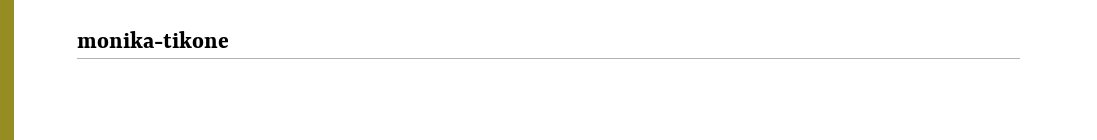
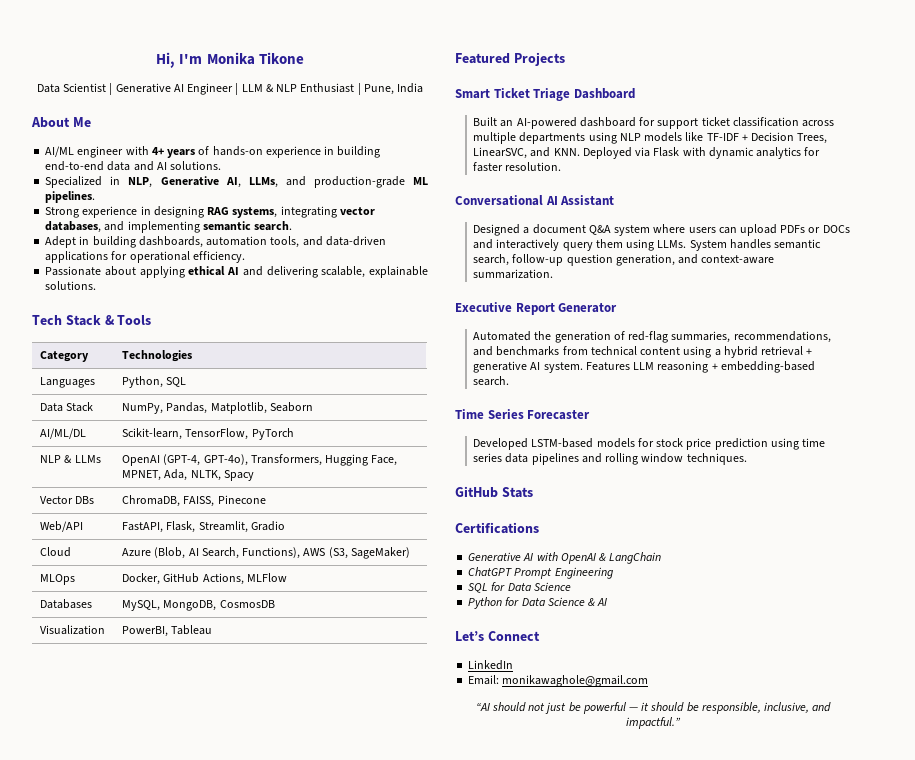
[77,31,229,48] monika-tikone -> [156,52,304,68] [36,83,424,95] [31,117,91,128] [45,146,381,158] [45,161,222,171] [45,176,428,188] [45,191,96,203] [45,206,375,218] [45,221,293,233] [45,236,386,248] [45,251,245,263] [45,266,428,278] [45,281,97,290] [32,315,152,326] [40,351,90,362] [122,350,193,362] [40,377,96,388] [122,376,187,388] [40,402,94,412] [122,402,313,414] [40,428,87,439] [122,428,294,440] [40,455,101,463] [122,454,398,466] [122,469,254,481] [40,496,95,504] [122,495,266,507] [40,521,84,532] [122,521,285,533] [40,547,72,557] [122,547,410,559] [40,574,76,585] [122,573,287,585] [40,599,93,609] [122,600,275,611] [40,625,106,635] [122,625,213,637] [455,52,565,66] [455,88,635,101] [473,117,834,129] [473,132,828,144] [473,147,821,159] [473,162,562,172] [455,195,615,206] [473,224,850,236] [473,239,821,251] [473,254,775,266] [473,269,554,279] [455,302,618,315] [473,331,831,343] [473,346,813,358] [473,361,815,373] [473,376,510,386] [455,409,591,420] [473,438,825,450] [473,453,747,465] [455,486,533,498] [455,522,539,534] [468,552,662,564] [468,567,613,579] [468,582,571,593] [468,597,608,609] [455,631,540,641] [468,660,514,670] [468,675,649,687] [475,702,832,714] [626,717,681,729] Hi, I'm Monika Tikone // Data Scientist | Generative AI Engineer | LLM & NLP Enthusiast | Pune, India // About Me // AI/ML engineer with 4+ years of hands-on experience in building end-to-end data and AI solutions. // Specialized in NLP, Generative AI, LLMs, and production-grade ML pipelines. // Strong experience in designing RAG systems, integrating vector databases, and implementing semantic search. // Adept in building dashboards, automation tools, and data-driven applications for operational efficiency. // Passionate about applying ethical AI and delivering scalable, explainable solutions. // Tech Stack & Tools // Category | Technologies // Languages | Python, SQL // Data Stack | NumPy, Pandas, Matplotlib, Seaborn // AI/ML/DL | Scikit-learn, TensorFlow, PyTorch // NLP & LLMs | OpenAI (GPT-4, GPT-4o), Transformers, Hugging Face, MPNET, Ada, NLTK, Spacy // Vector DBs | ChromaDB, FAISS, Pinecone // Web/API | FastAPI, Flask, Streamlit, Gradio // Cloud | Azure (Blob, AI Search, Functions), AWS (S3, SageMaker) // MLOps | Docker, GitHub Actions, MLFlow // Databases | MySQL, MongoDB, CosmosDB // Visualization | PowerBI, Tableau // Featured Projects // Smart Ticket Triage Dashboard // Built an AI-powered dashboard for support ticket classification across multiple departments using NLP models like TF-IDF + Decision Trees, LinearSVC, and KNN. Deployed via Flask with dynamic analytics for faster resolution. // Conversational AI Assistant // Designed a document Q&A system where users can upload PDFs or DOCs and interactively query them using LLMs. System handles semantic search, follow-up question generation, and context-aware summarization. // Executive Report Generator // Automated the generation of red-flag summaries, recommendations, and benchmarks from technical content using a hybrid retrieval + generative AI system. Features LLM reasoning + embedding-based search. // Time Series Forecaster // Developed LSTM-based models for stock price prediction using time series data pipelines and rolling window techniques. // GitHub Stats // Certifications // Generative AI with OpenAI & LangChain // ChatGPT Prompt Engineering // SQL for Data Science // Python for Data Science & AI // Let’s Connect // LinkedIn // Email: monikawaghole@gmail.com // “AI should not just be powerful — it should be responsible, inclusive, and impactful.”

